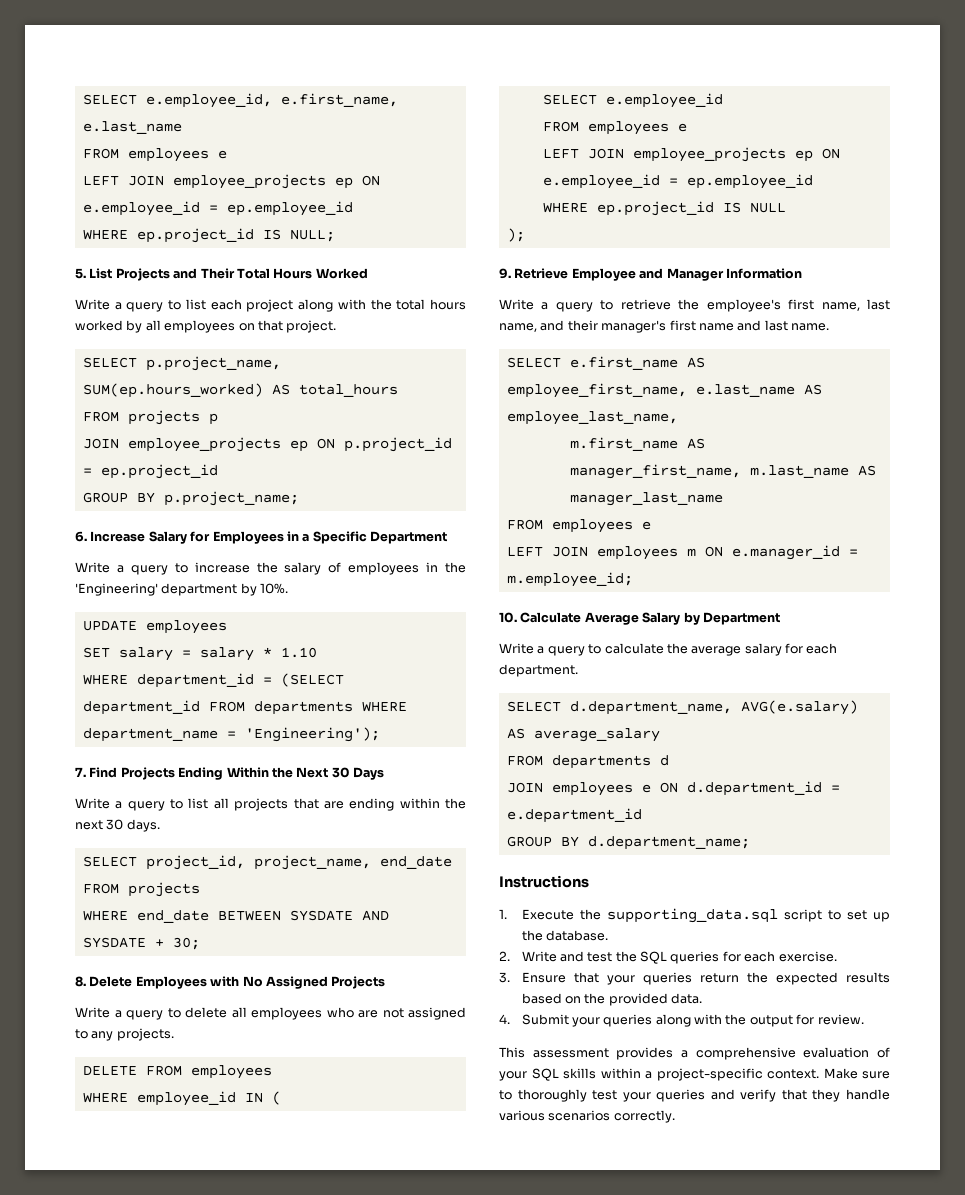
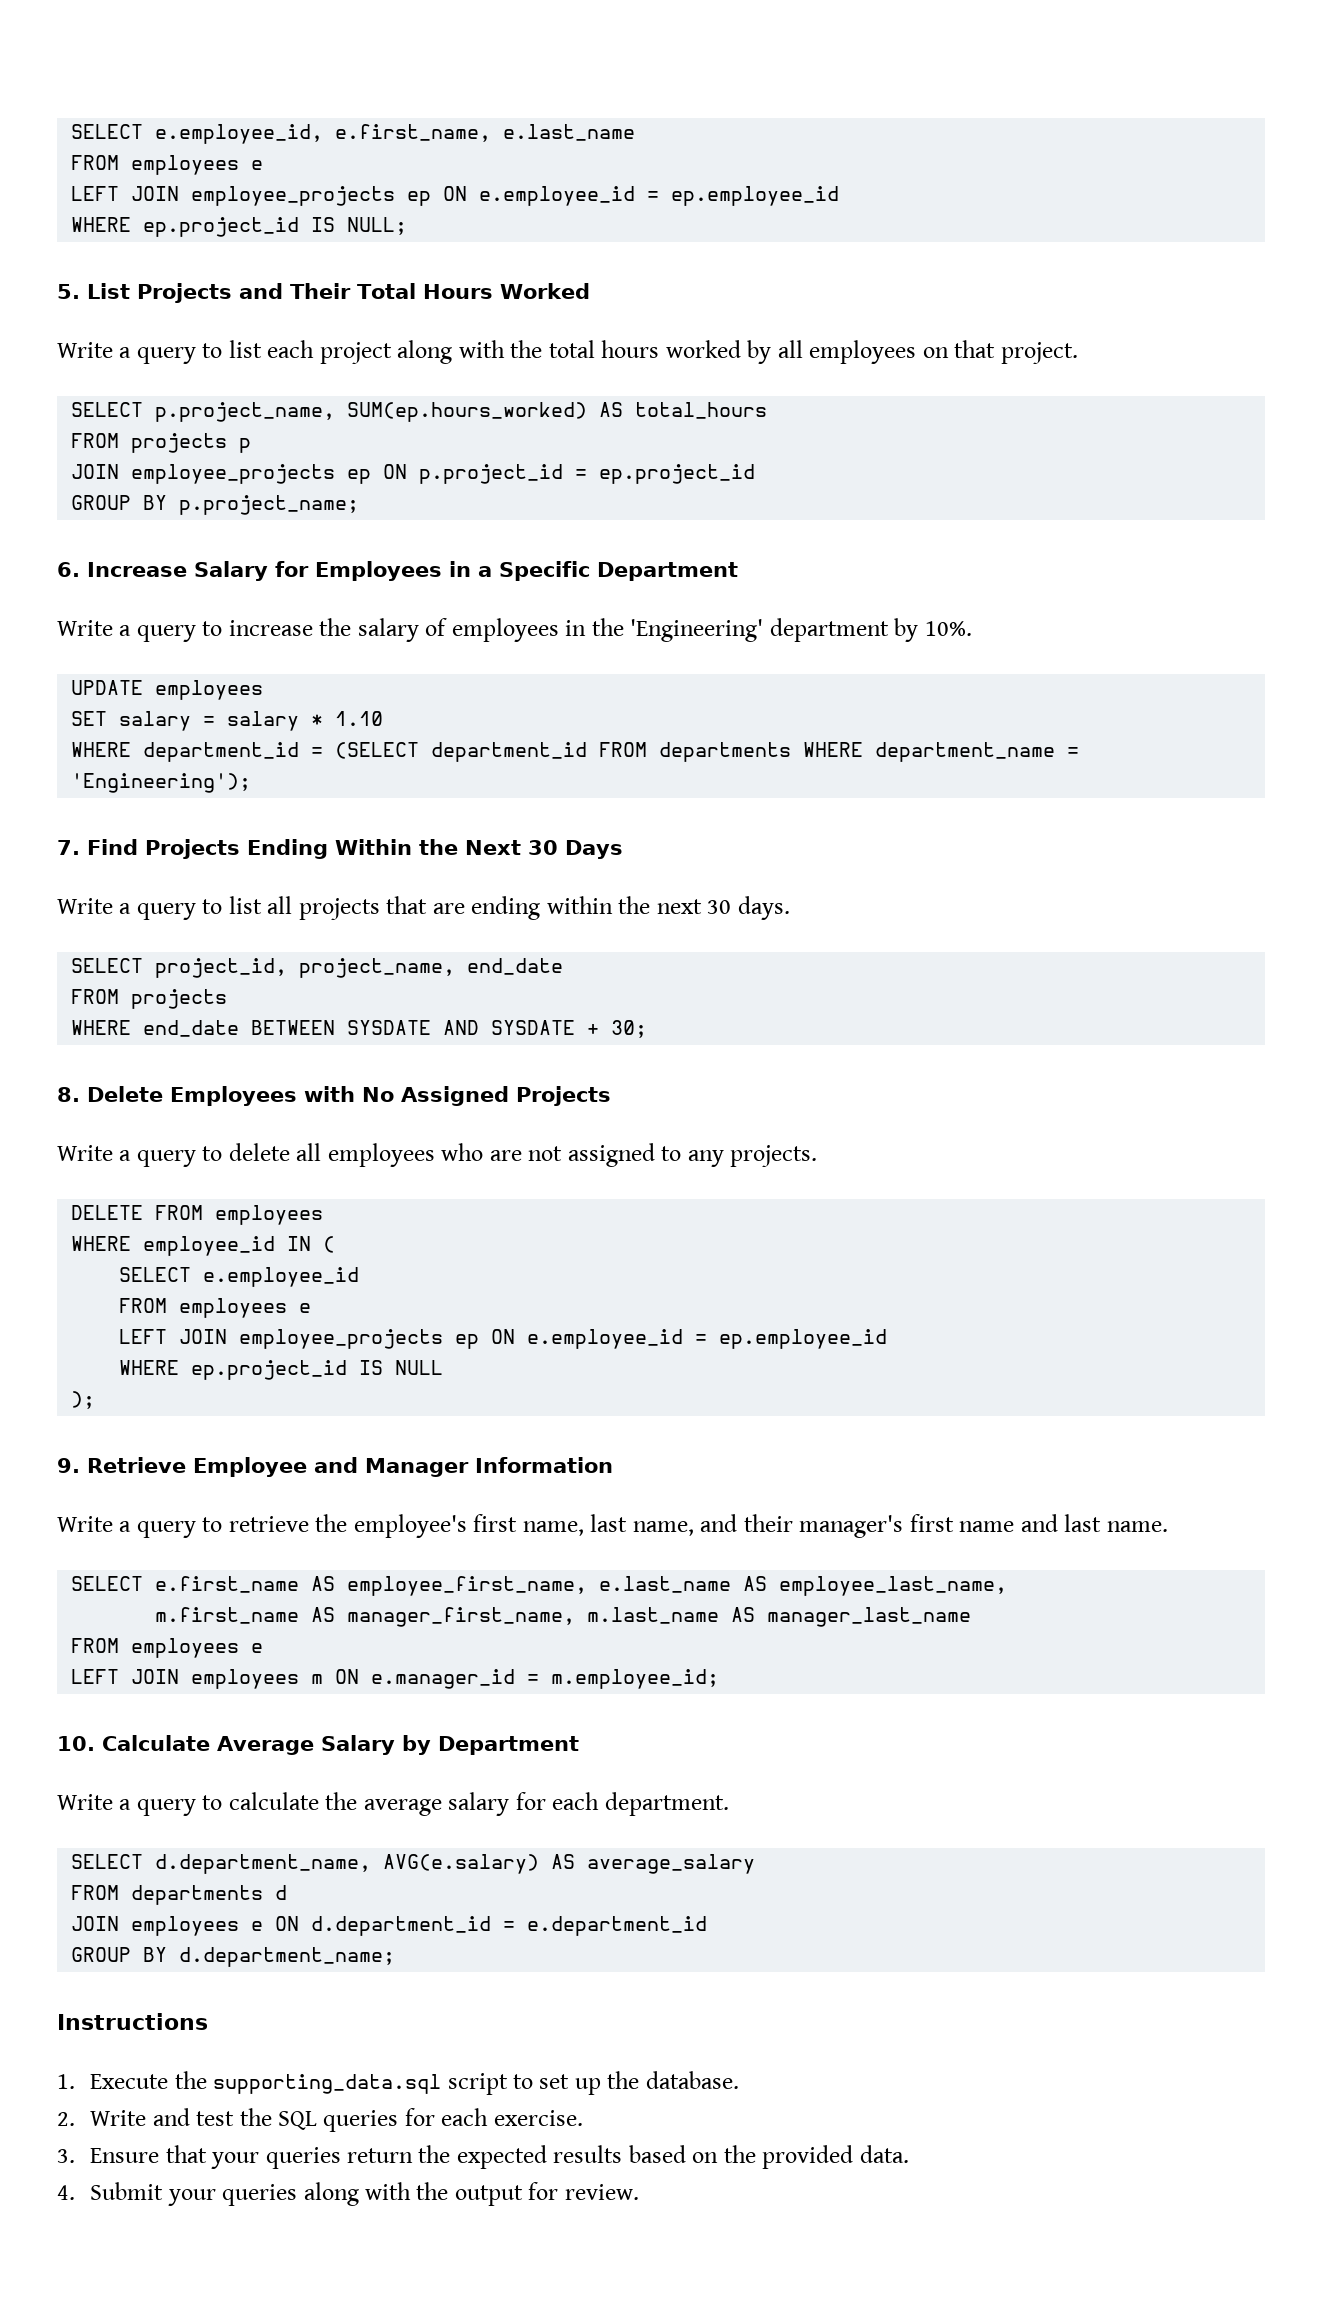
[499,1047,890,1060] [499,1068,890,1081] [499,1089,890,1102] [499,1110,675,1123] // This assessment provides a comprehensive evaluation of your SQL skills within a project-specific context. Make sure to thoroughly test your queries and verify that they handle various scenarios correctly. -> (639, 2192) none

